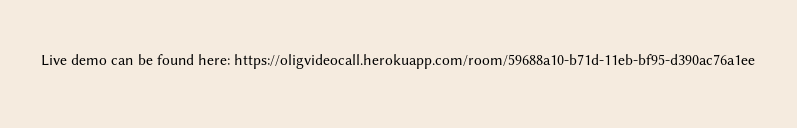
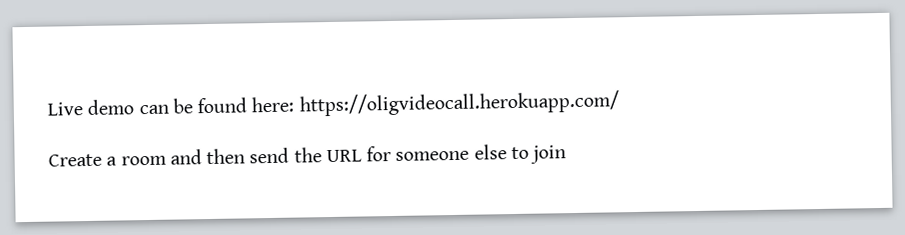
[234,54,756,69] https://oligvideocall.herokuapp.com/room/59688a10-b71d-11eb-bf95-d390ac76a1ee -> [298,90,619,117] [48,144,567,167] https://oligvideocall.herokuapp.com/ // Create a room and then send the URL for someone else to join

